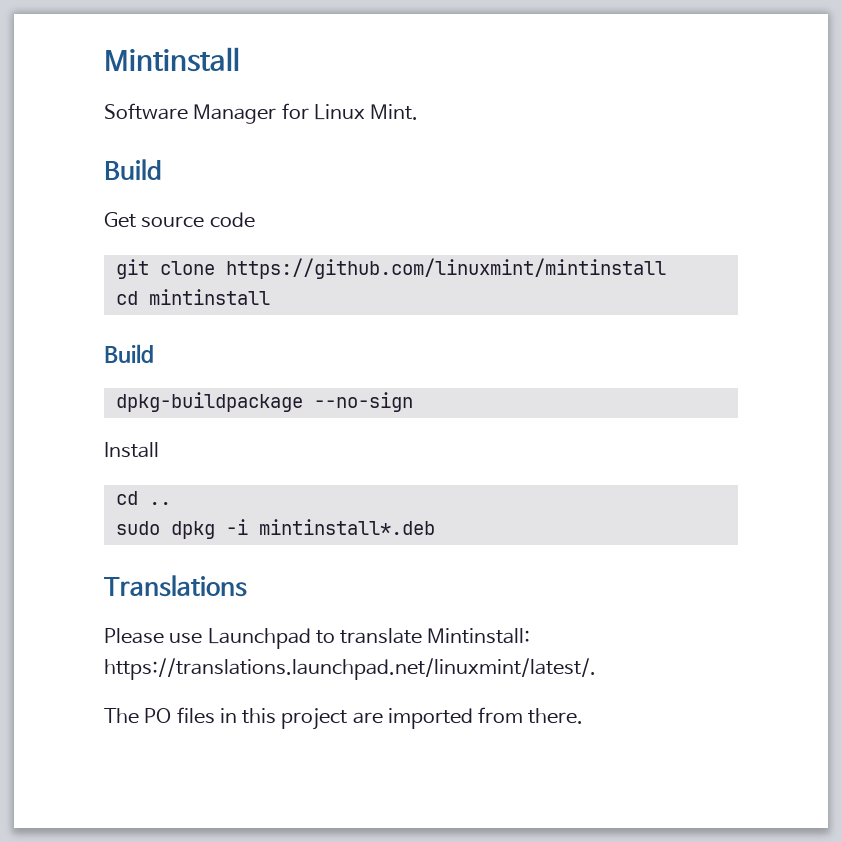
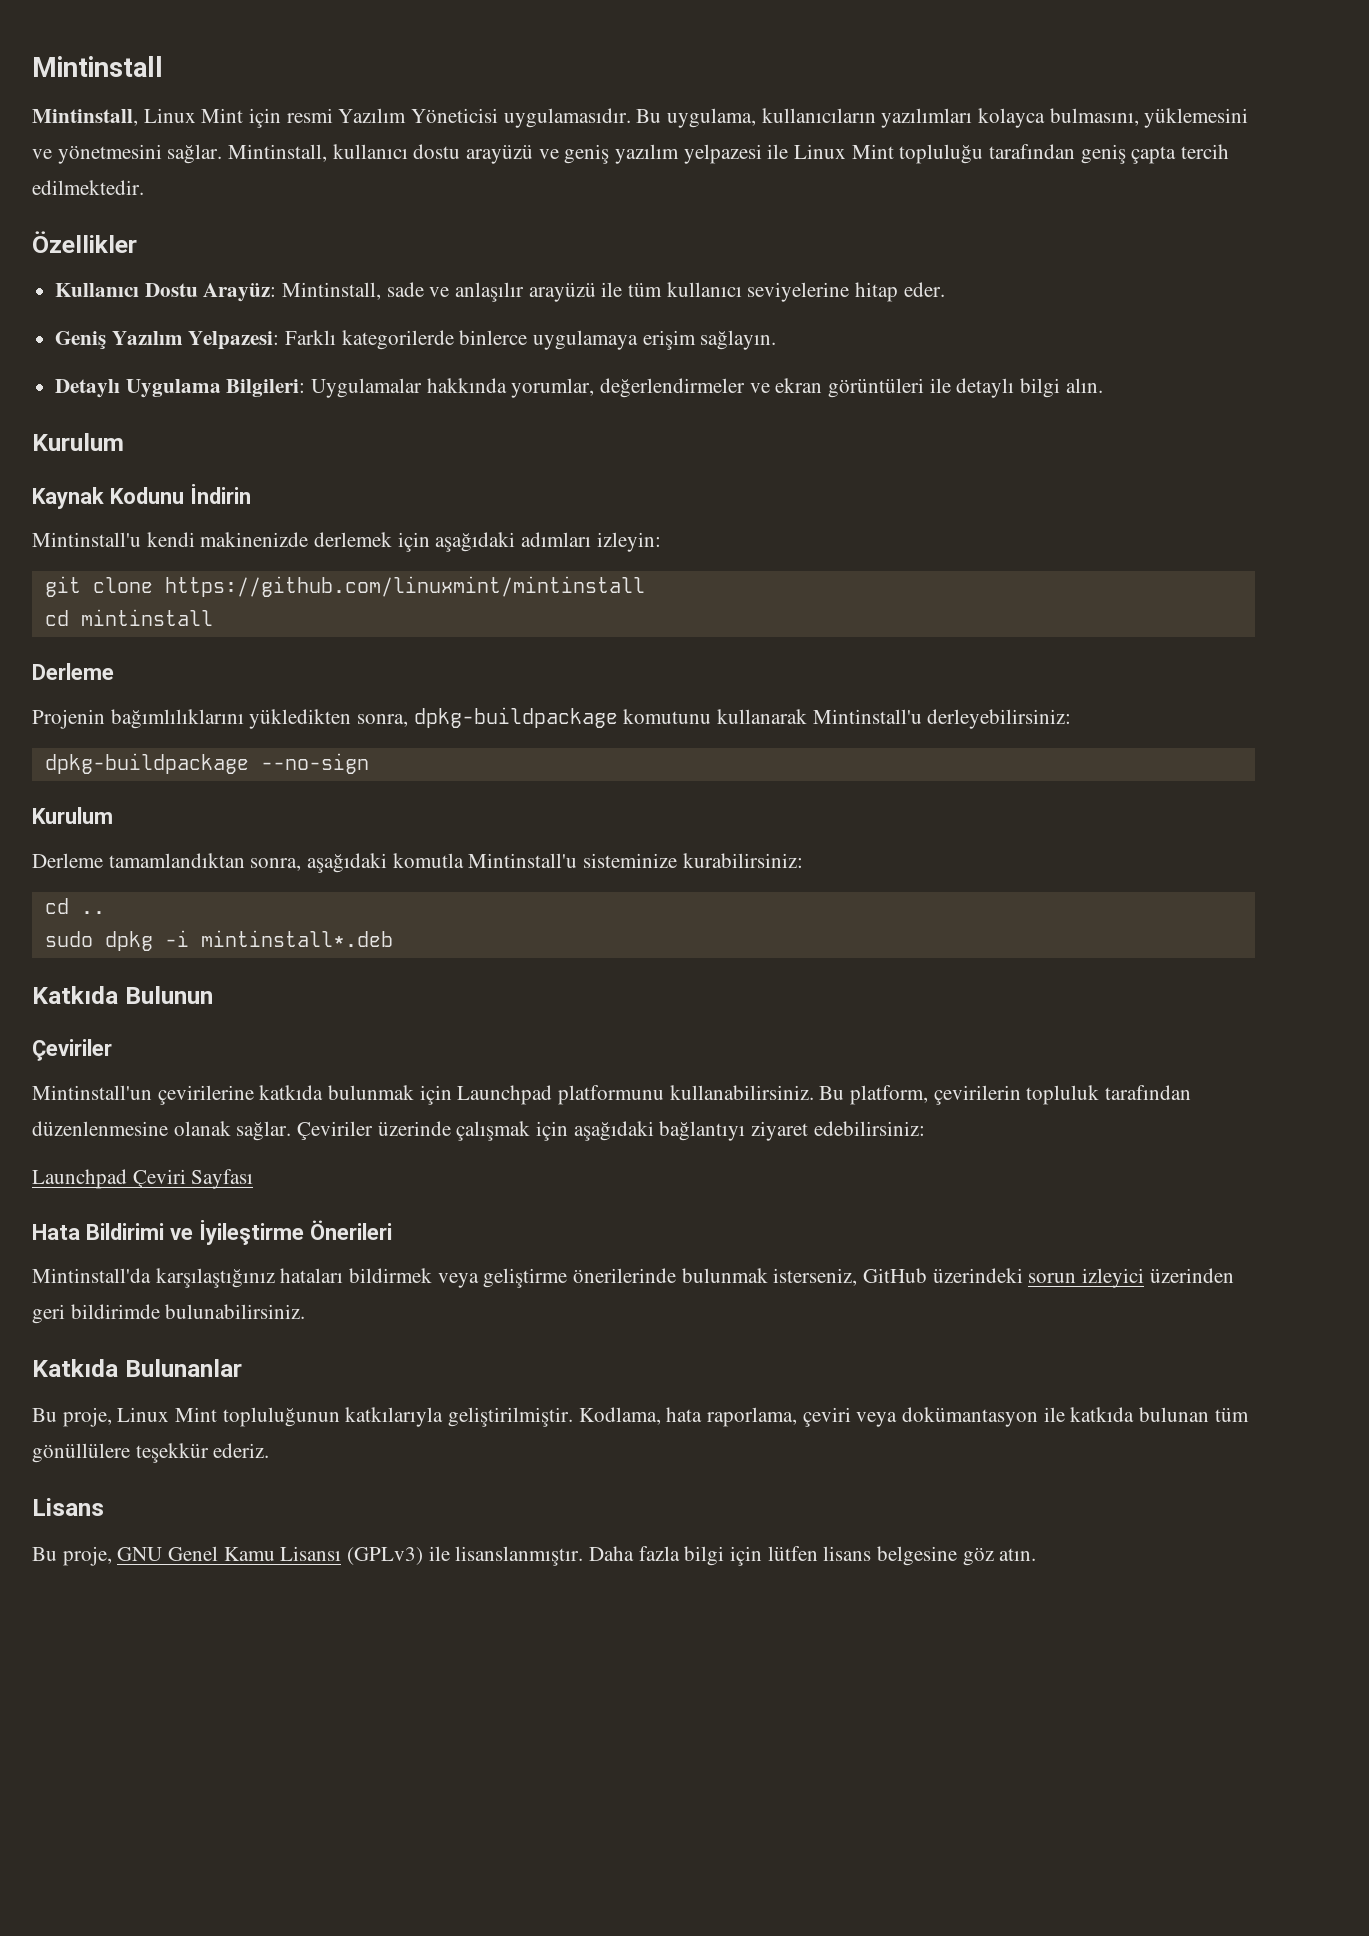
[104,103,419,124] [104,159,162,180] [104,212,255,228] Software Manager for Linux Mint. // Build // Get source code -> [32,108,1249,128] [32,144,1230,164] [32,180,144,195] [32,231,137,253] [55,282,945,302] [55,330,777,350] [55,378,1103,398] [32,433,124,451] [32,484,251,509] [32,532,661,552] Mintinstall, Linux Mint için resmi Yazılım Yöneticisi uygulamasıdır. Bu uygulama, kullanıcıların yazılımları kolayca bulmasını, yüklemesini ve yönetmesini sağlar. Mintinstall, kullanıcı dostu arayüzü ve geniş yazılım yelpazesi ile Linux Mint topluluğu tarafından geniş çapta tercih edilmektedir. // Özellikler // Kullanıcı Dostu Arayüz: Mintinstall, sade ve anlaşılır arayüzü ile tüm kullanıcı seviyelerine hitap eder. // Geniş Yazılım Yelpazesi: Farklı kategorilerde binlerce uygulamaya erişim sağlayın. // Detaylı Uygulama Bilgileri: Uygulamalar hakkında yorumlar, değerlendirmeler ve ekran görüntüleri ile detaylı bilgi alın. // Kurulum // Kaynak Kodunu İndirin // Mintinstall'u kendi makinenizde derlemek için aşağıdaki adımları izleyin:
[104,344,154,363] [115,392,413,412] [104,442,159,458] Build // dpkg-buildpackage --no-sign // Install -> [32,663,114,680] [32,707,1072,729] [44,753,369,774] [32,807,113,824] [32,853,803,873] Derleme // Projenin bağımlılıklarını yükledikten sonra, dpkg-buildpackage komutunu kullanarak Mintinstall'u derleyebilirsiniz: // dpkg-buildpackage --no-sign // Kurulum // Derleme tamamlandıktan sonra, aşağıdaki komutla Mintinstall'u sisteminize kurabilirsiniz:
[104,575,247,597] [104,628,531,649] [104,658,596,680] [104,707,584,730] Translations // Please use Launchpad to translate Mintinstall: https://translations.launchpad.net/linuxmint/latest/. // The PO files in this project are imported from there. -> [32,986,213,1004] [32,1039,112,1061] [32,1085,1192,1105] [32,1121,925,1141] [32,1169,254,1189] [32,1220,392,1245] [32,1268,1234,1288] [32,1304,306,1324] [32,1359,242,1377] [32,1407,1249,1427] [32,1443,270,1463] [32,1498,104,1516] [32,1546,1037,1566] Katkıda Bulunun // Çeviriler // Mintinstall'un çevirilerine katkıda bulunmak için Launchpad platformunu kullanabilirsiniz. Bu platform, çevirilerin topluluk tarafından düzenlenmesine olanak sağlar. Çeviriler üzerinde çalışmak için aşağıdaki bağlantıyı ziyaret edebilirsiniz: // Launchpad Çeviri Sayfası // Hata Bildirimi ve İyileştirme Önerileri // Mintinstall'da karşılaştığınız hataları bildirmek veya geliştirme önerilerinde bulunmak isterseniz, GitHub üzerindeki sorun izleyici üzerinden geri bildirimde bulunabilirsiniz. // Katkıda Bulunanlar // Bu proje, Linux Mint topluluğunun katkılarıyla geliştirilmiştir. Kodlama, hata raporlama, çeviri veya dokümantasyon ile katkıda bulunan tüm gönüllülere teşekkür ederiz. // Lisans // Bu proje, GNU Genel Kamu Lisansı (GPLv3) ile lisanslanmıştır. Daha fazla bilgi için lütfen lisans belgesine göz atın.

